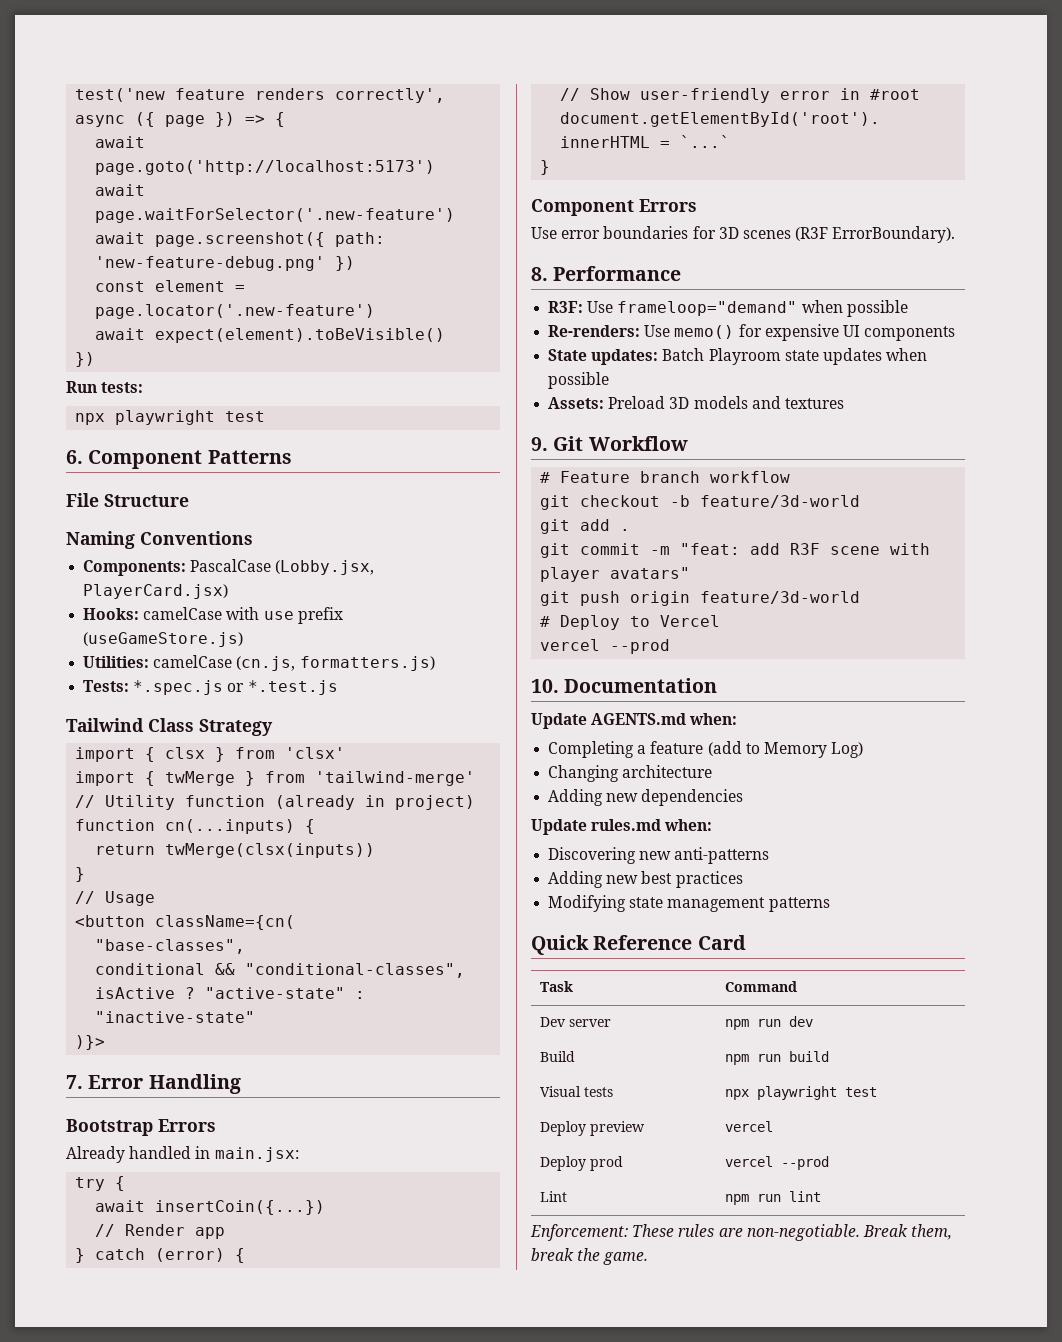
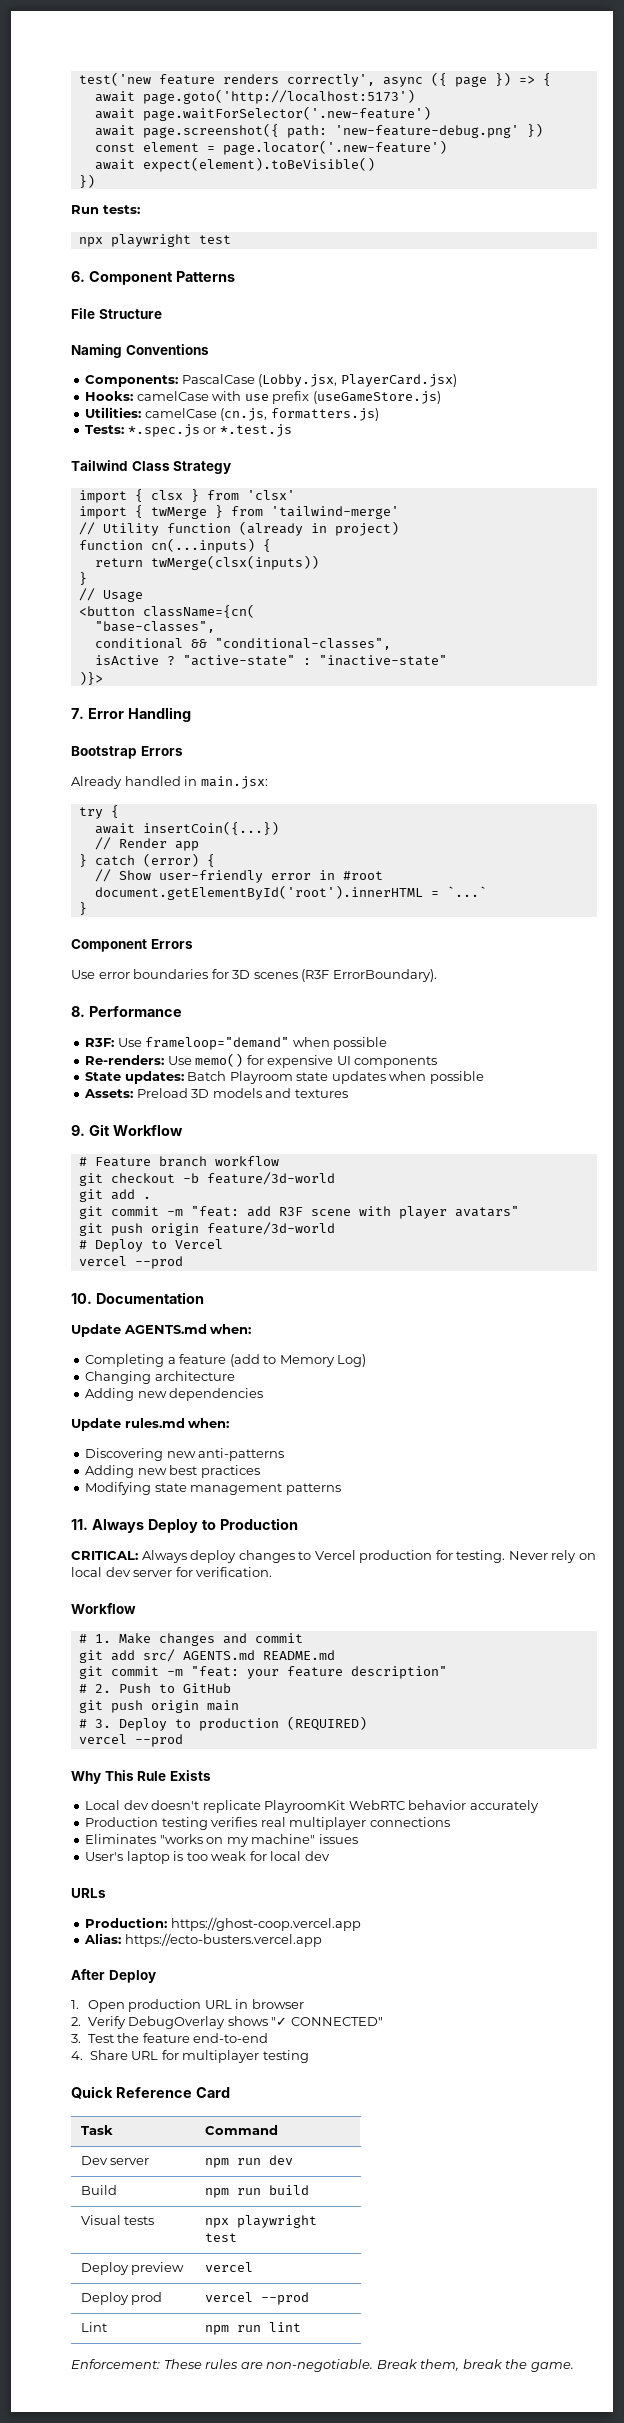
(830, 904) none -> [71,1518,298,1533] [71,1550,596,1563] [71,1567,273,1577] [71,1603,136,1614] [78,1633,303,1646] [78,1649,335,1663] [78,1666,447,1679] [78,1683,231,1693] [78,1700,239,1713] [78,1716,367,1731] [78,1734,183,1747] [71,1770,211,1784] [85,1800,539,1813] [85,1817,450,1830] [85,1834,358,1847] [85,1851,330,1864] [71,1888,106,1898] [85,1917,361,1931] [84,1933,322,1947] [71,1969,156,1983] [71,1999,304,2012] [71,2016,383,2029] [71,2033,269,2043] [71,2050,309,2063] // 11. Always Deploy to Production // CRITICAL: Always deploy changes to Vercel production for testing. Never rely on local dev server for verification. // Workflow // # 1. Make changes and commit // git add src/ AGENTS.md README.md // git commit -m "feat: your feature description" // # 2. Push to GitHub // git push origin main // # 3. Deploy to production (REQUIRED) // vercel --prod // Why This Rule Exists // Local dev doesn't replicate PlayroomKit WebRTC behavior accurately // Production testing verifies real multiplayer connections // Eliminates "works on my machine" issues // User's laptop is too weak for local dev // URLs // Production: https://ghost-coop.vercel.app // Alias: https://ecto-busters.vercel.app // After Deploy // 1. Open production URL in browser // 2. Verify DebugOverlay shows "✓ CONNECTED" // 3. Test the feature end-to-end // 4. Share URL for multiplayer testing

